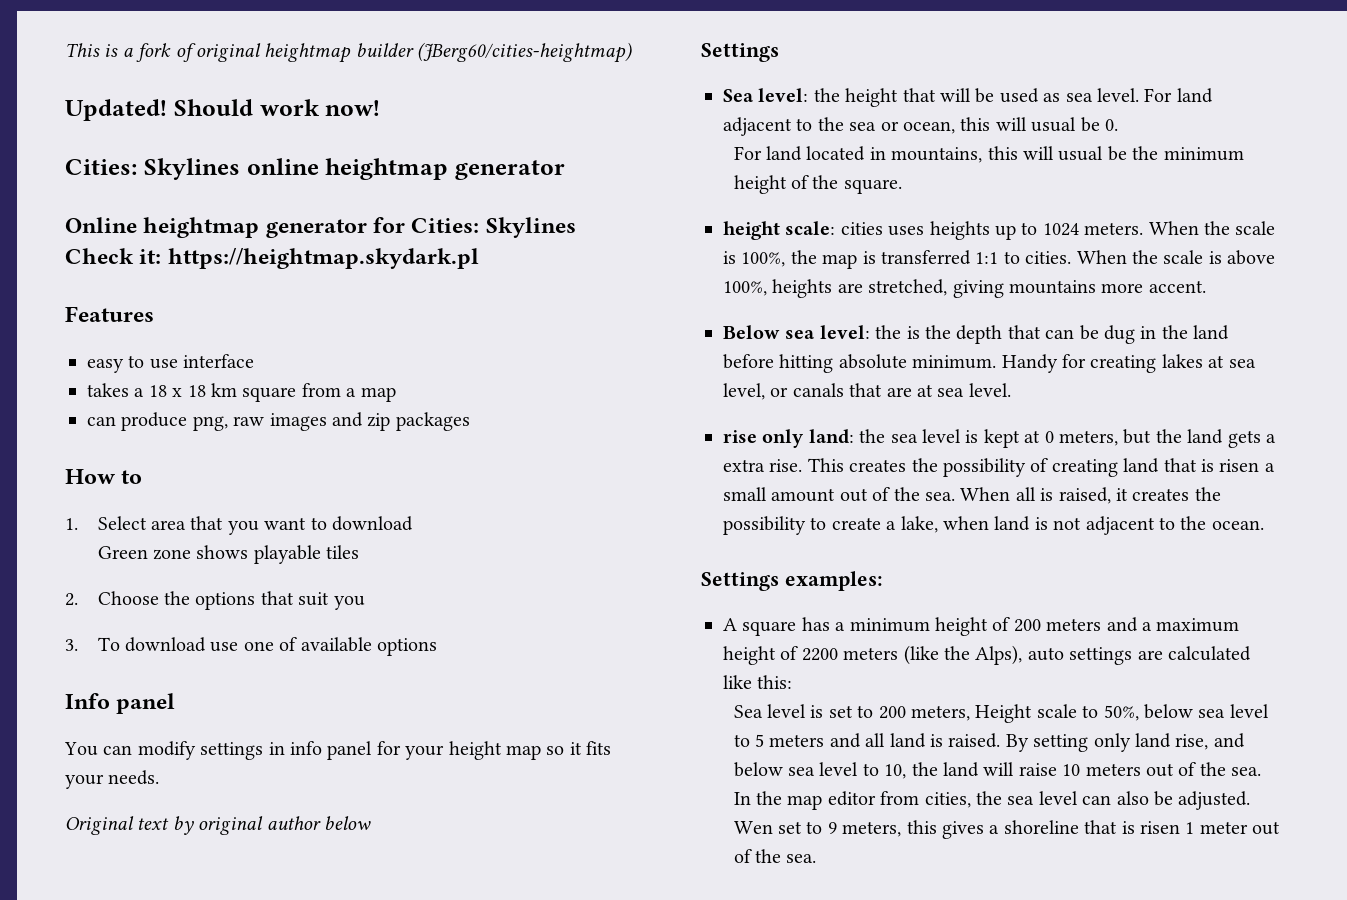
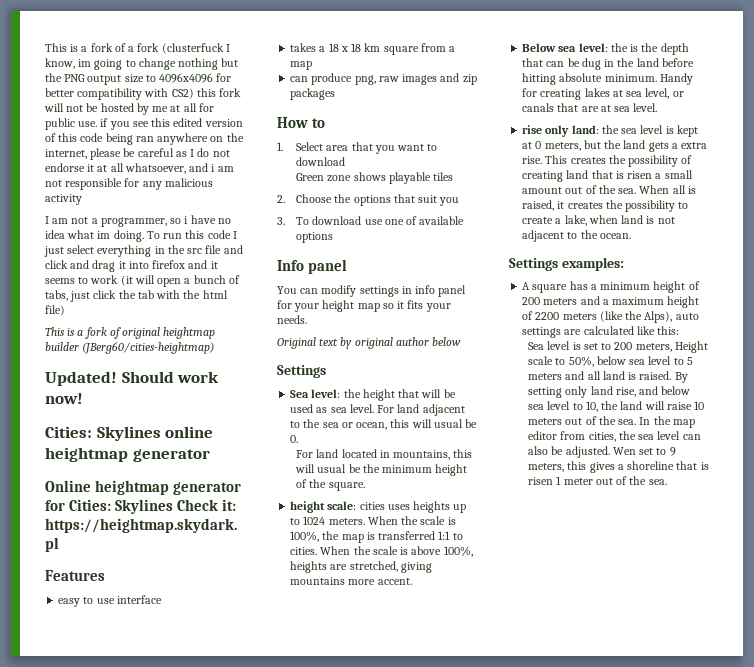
[65,43,196,62] This is a fork of -> [45,43,230,54] [45,58,239,70] [45,73,232,85] [45,88,242,100] [44,103,214,115] [45,118,243,130] [45,133,244,145] [45,148,230,160] [45,163,234,174] [45,178,213,190] [45,194,82,205] [45,215,231,227] [45,230,237,242] [44,245,243,257] [45,260,218,272] [45,275,240,287] [45,290,228,302] [45,305,65,316] [45,327,121,339] This is a fork of a fork (clusterfuck I know, im going to change nothing but the PNG output size to 4096x4096 for better compatibility with CS2) this fork will not be hosted by me at all for public use. if you see this edited version of this code being ran anywhere on the internet, please be careful as I do not endorse it at all whatsoever, and i am not responsible for any malicious activity // I am not a programmer, so i have no idea what im doing. To run this code I just select everything in the src file and click and drag it into firefox and it seems to work (it will open a bunch of tabs, just click the tab with the html file) // This is a fork of

